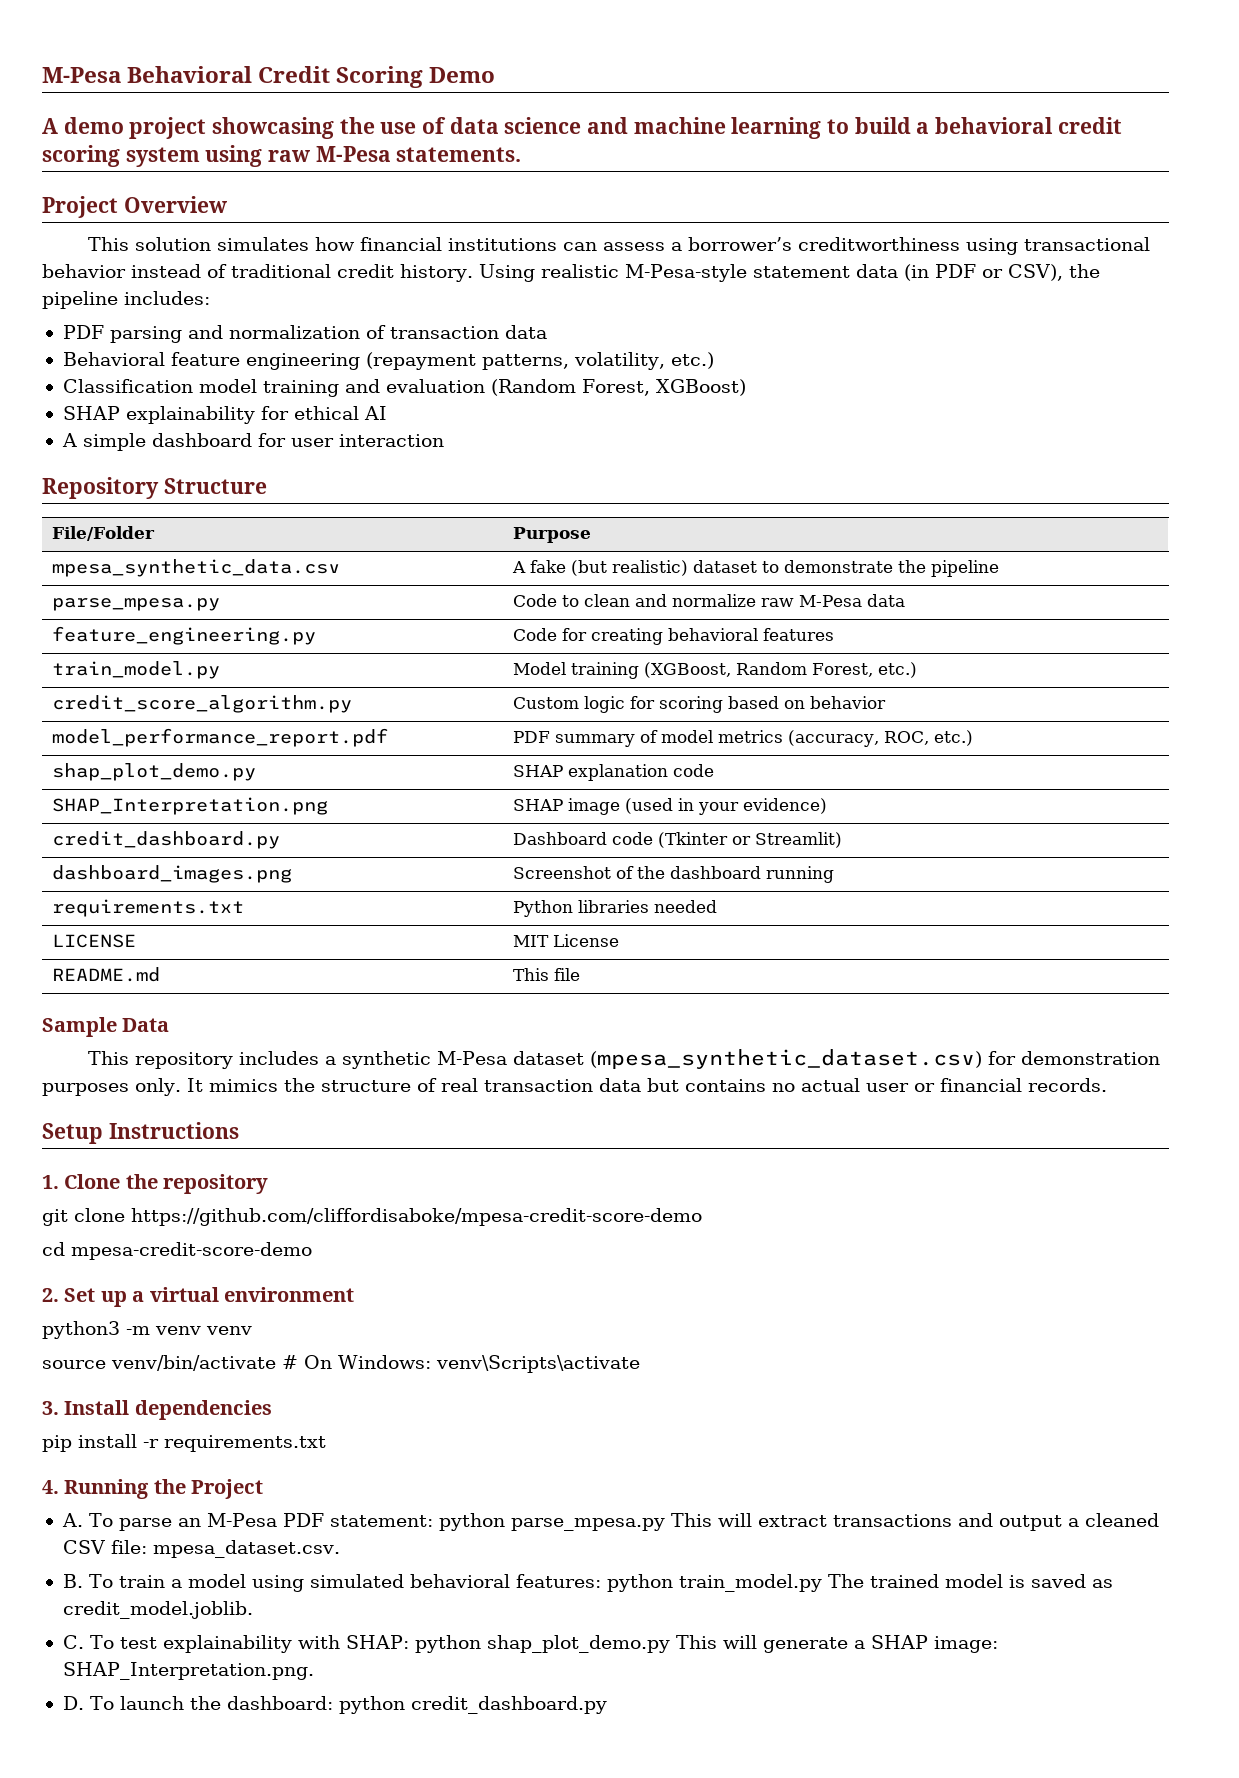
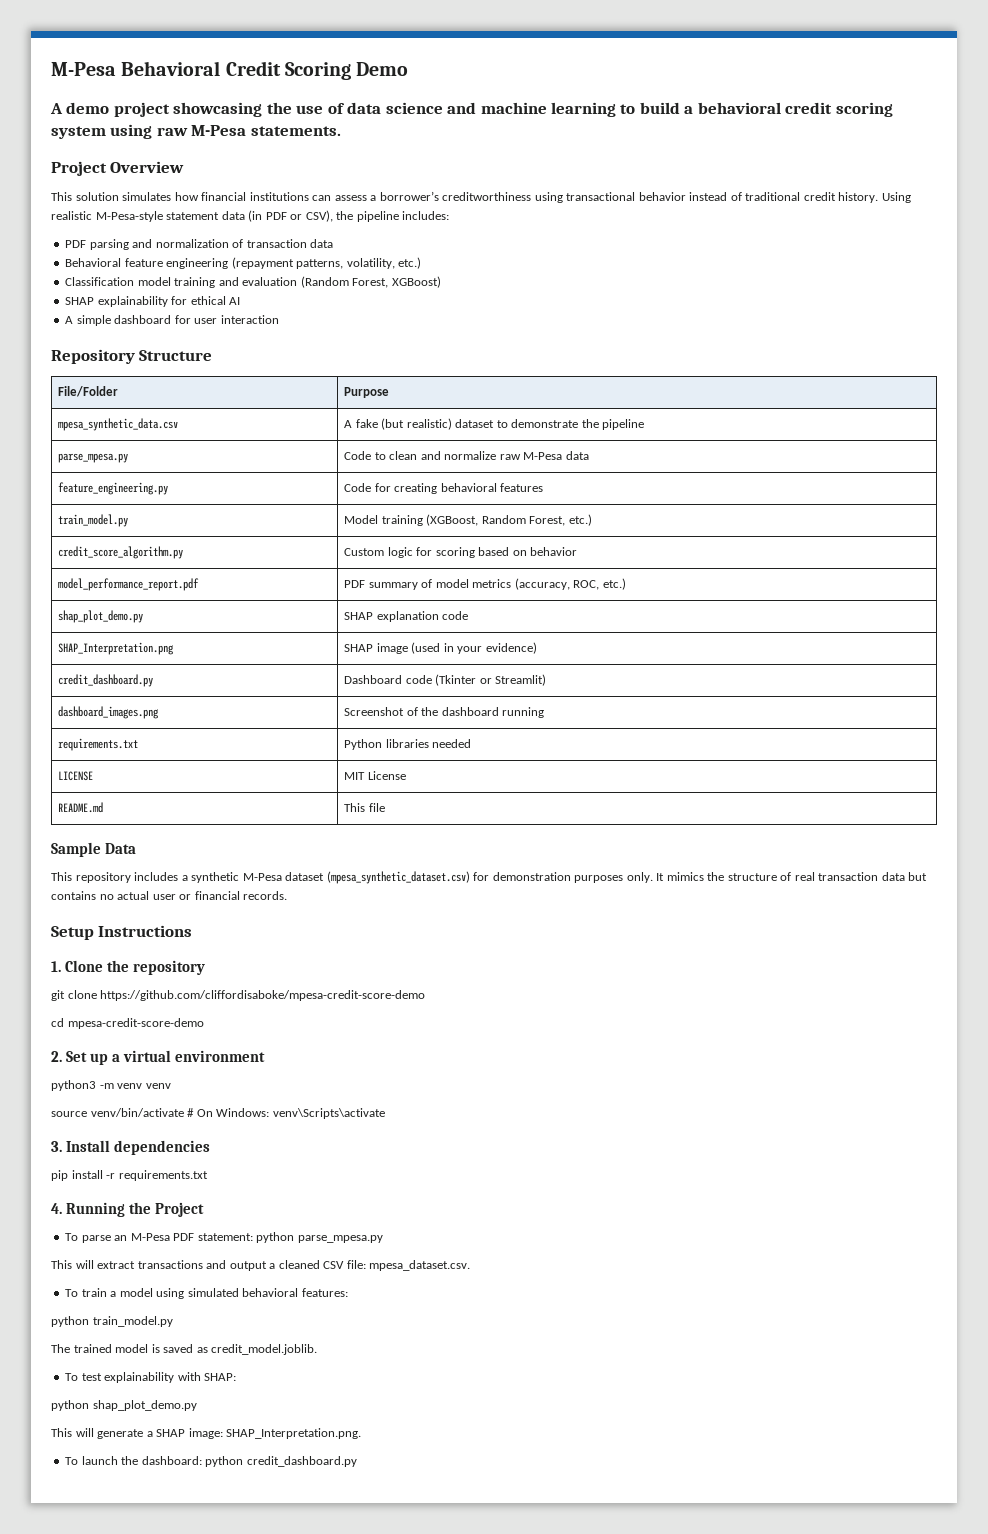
[61,1513,83,1527] A. -> (204, 1209) none
(665, 1524) none -> (383, 1239) //
[62,1574,83,1588] B. -> (471, 1265) none
(601, 1581) none -> (348, 1292) //
(822, 1583) none -> (173, 1321) //
[62,1635,84,1649] C. -> (318, 1349) none
(409, 1642) none -> (237, 1377) //
(670, 1644) none -> (197, 1405) //
[62,1696,84,1710] D. -> (362, 1433) none

